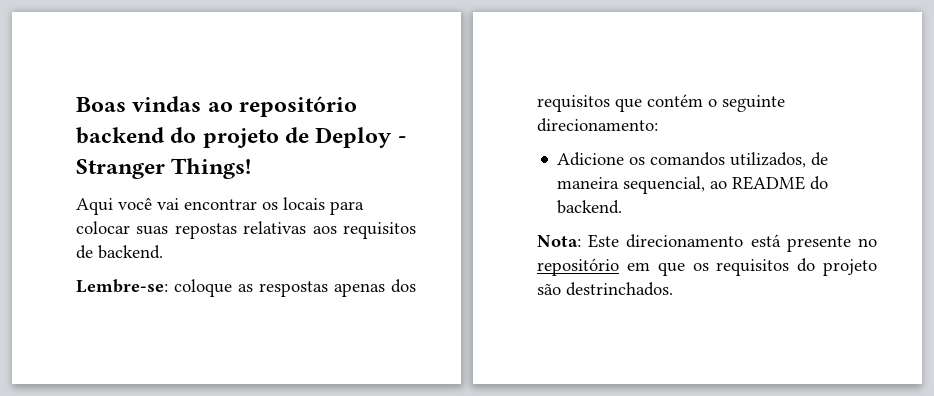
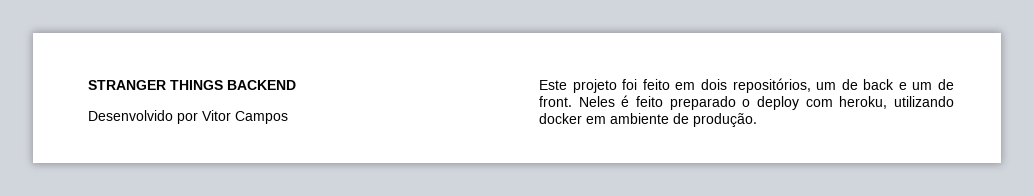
[76,96,358,117] [76,127,406,148] [76,158,252,179] [76,197,364,215] [76,221,416,239] [76,245,163,259] [76,279,416,297] [537,94,785,112] [537,118,658,132] [557,152,829,168] [557,176,829,194] [557,200,623,214] [537,234,877,252] [537,258,877,276] [537,282,673,296] Boas vindas ao repositório backend do projeto de Deploy - Stranger Things! // Aqui você vai encontrar os locais para colocar suas repostas relativas aos requisitos de backend. // Lembre-se: coloque as respostas apenas dos requisitos que contém o seguinte direcionamento: // Adicione os comandos utilizados, de maneira sequencial, ao README do backend. // Nota: Este direcionamento está presente no repositório em que os requisitos do projeto são destrinchados. -> [88,80,296,90] [88,110,288,124] [539,78,954,93] [539,95,954,110] [539,113,757,127] STRANGER THINGS BACKEND // Desenvolvido por Vitor Campos // Este projeto foi feito em dois repositórios, um de back e um de front. Neles é feito preparado o deploy com heroku, utilizando docker em ambiente de produção.

